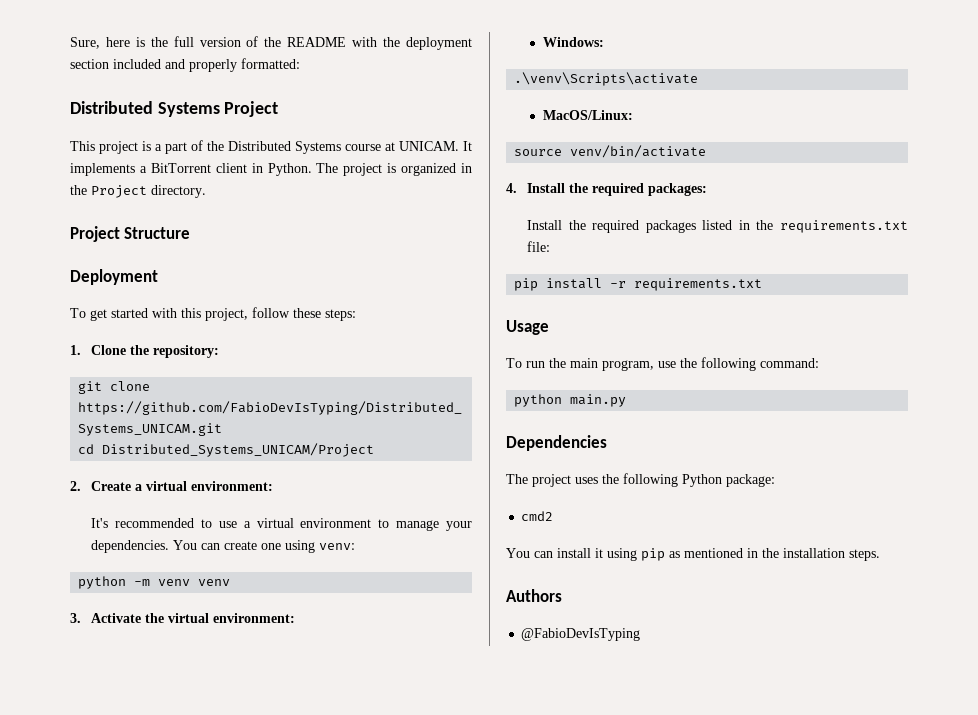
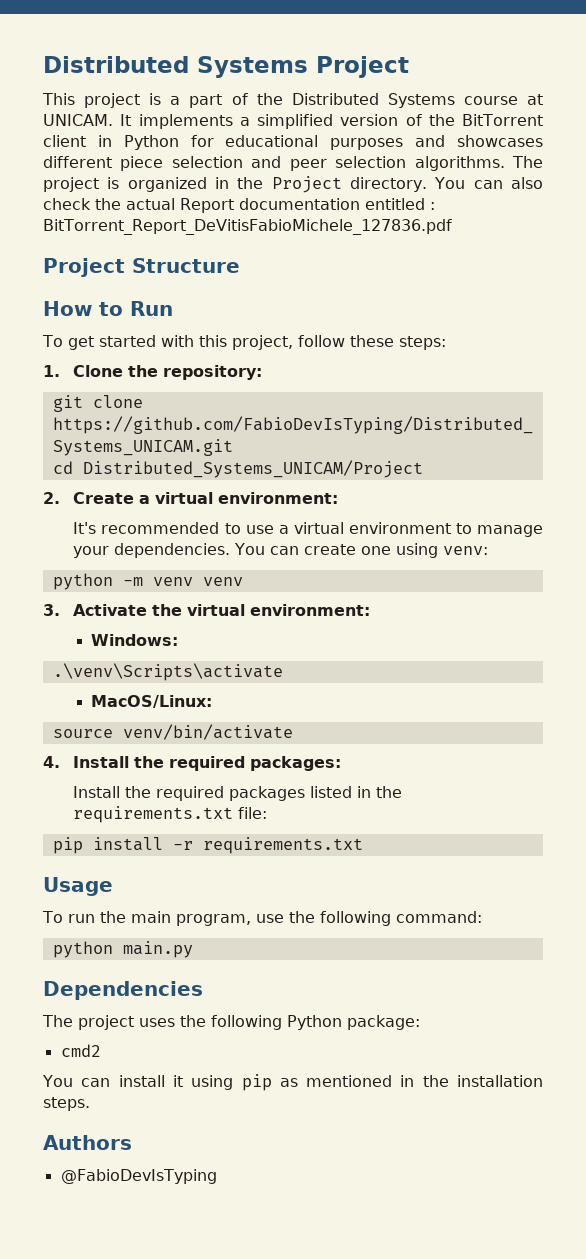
[70,36,473,50] [70,58,300,72] Sure, here is the full version of the README with the deployment section included and properly formatted: // -> (43, 64) none
[150,163,312,176] BitTorrent client in Python. -> [257,114,544,129] [43,135,543,150] [43,156,505,171] simplified version of the BitTorrent client in Python for educational purposes and showcases different piece selection and peer selection algorithms.
(206, 191) none -> [434,177,543,189] [43,198,435,213] [43,219,452,235] You can also check the actual Report documentation entitled : BitTorrent_Report_DeVitisFabioMichele_127836.pdf
[70,269,158,285] Deployment -> [43,301,173,316] How to Run

